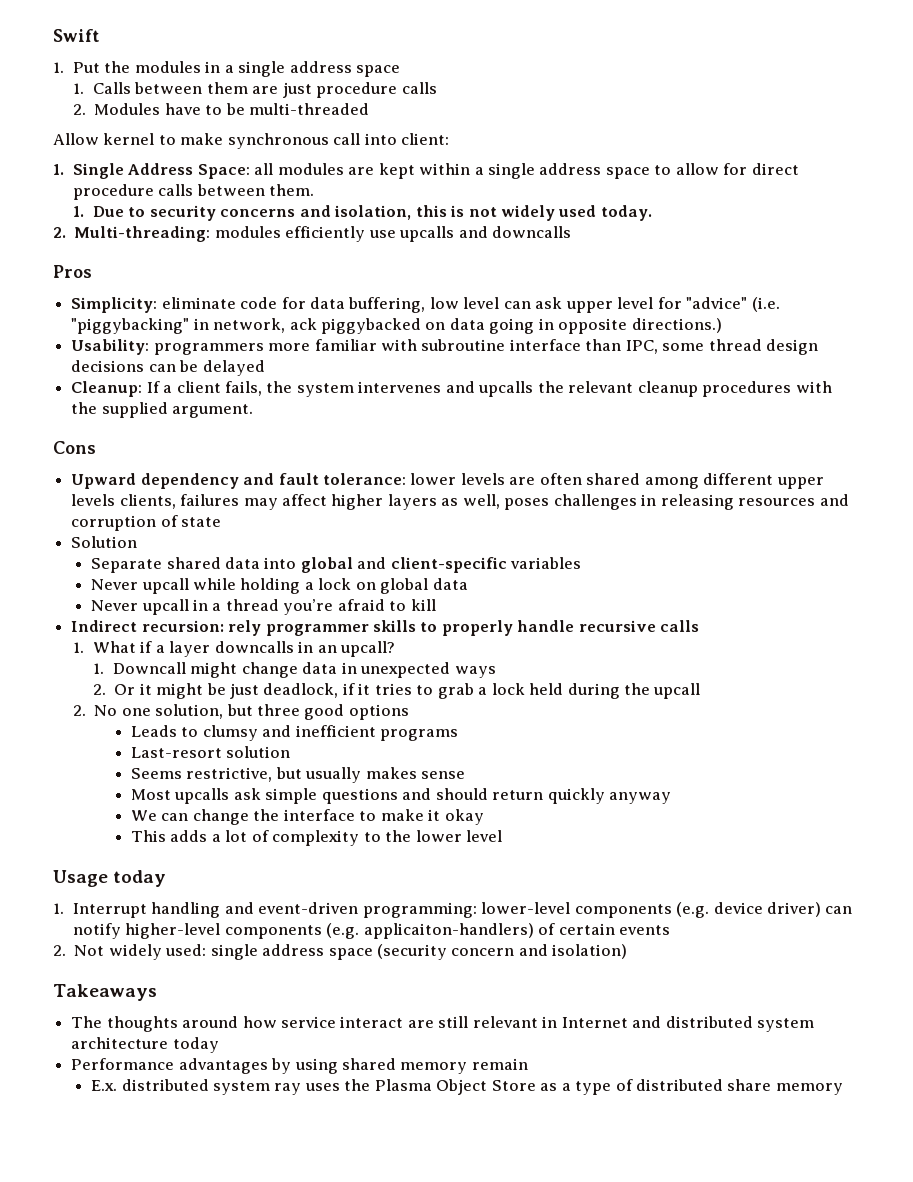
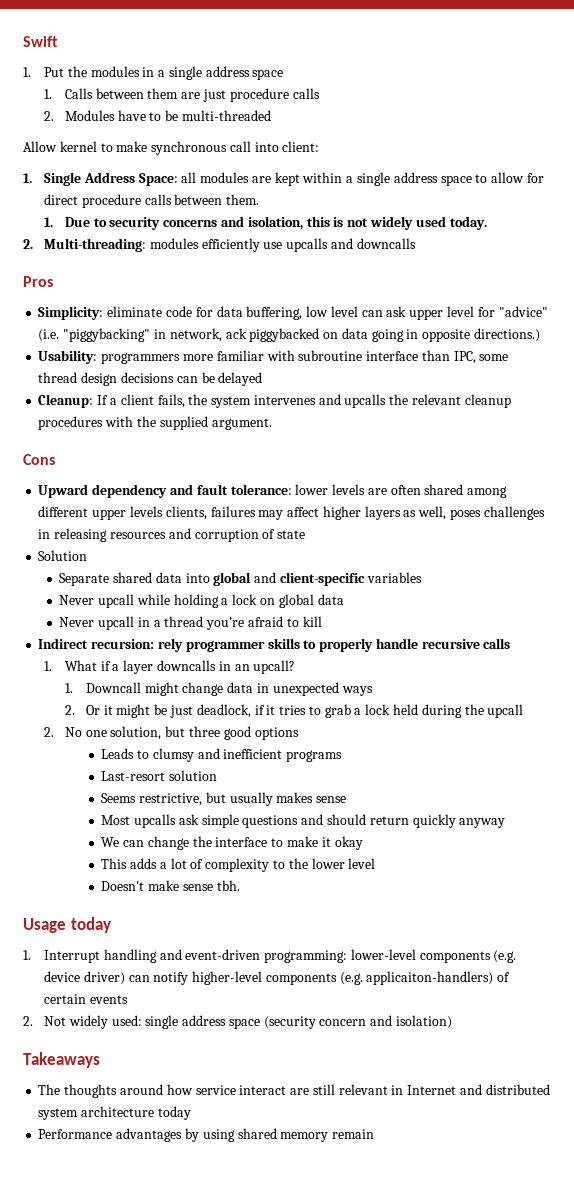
(503, 836) none -> [101,880,240,891] // Doesn't make sense tbh.
[91,1079,843,1095] // E.x. distributed system ray uses the Plasma Object Store as a type of distributed share memory -> (375, 1134) none

